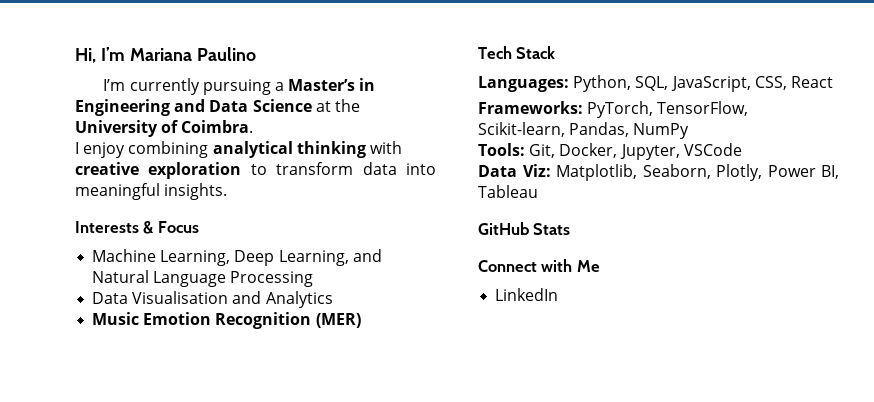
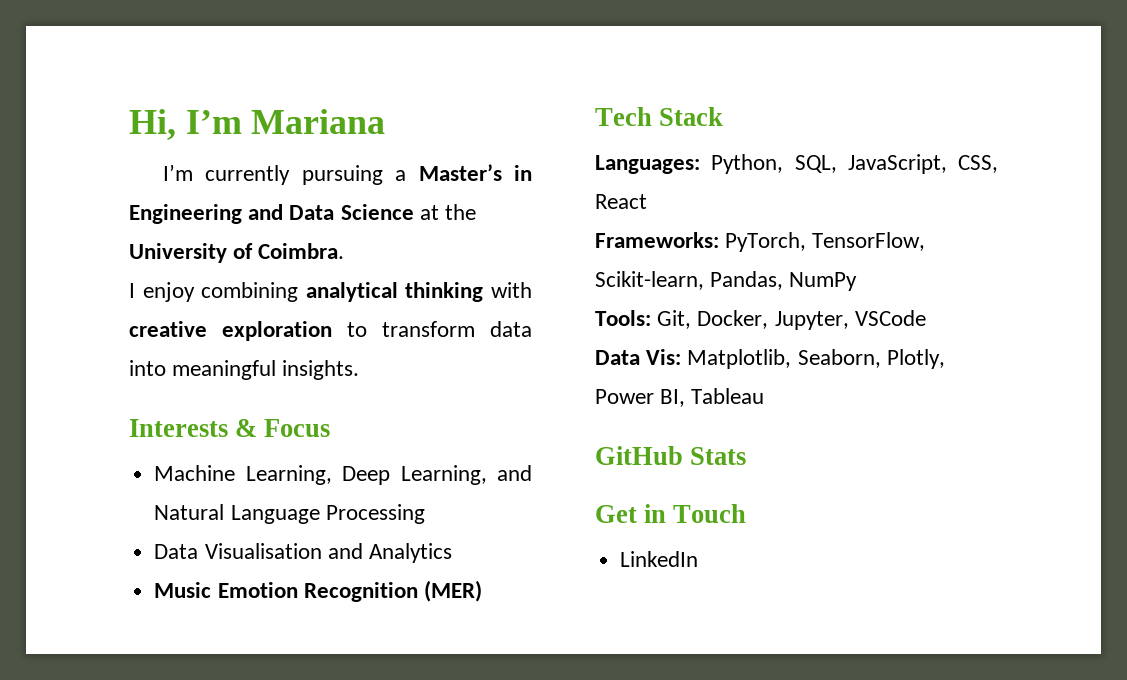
[196,47,256,61] Paulino -> (386, 121) none
[522,164,551,177] Viz: -> [646,349,682,365] Vis:
[478,259,600,272] Connect with Me -> [595,504,747,523] Get in Touch

